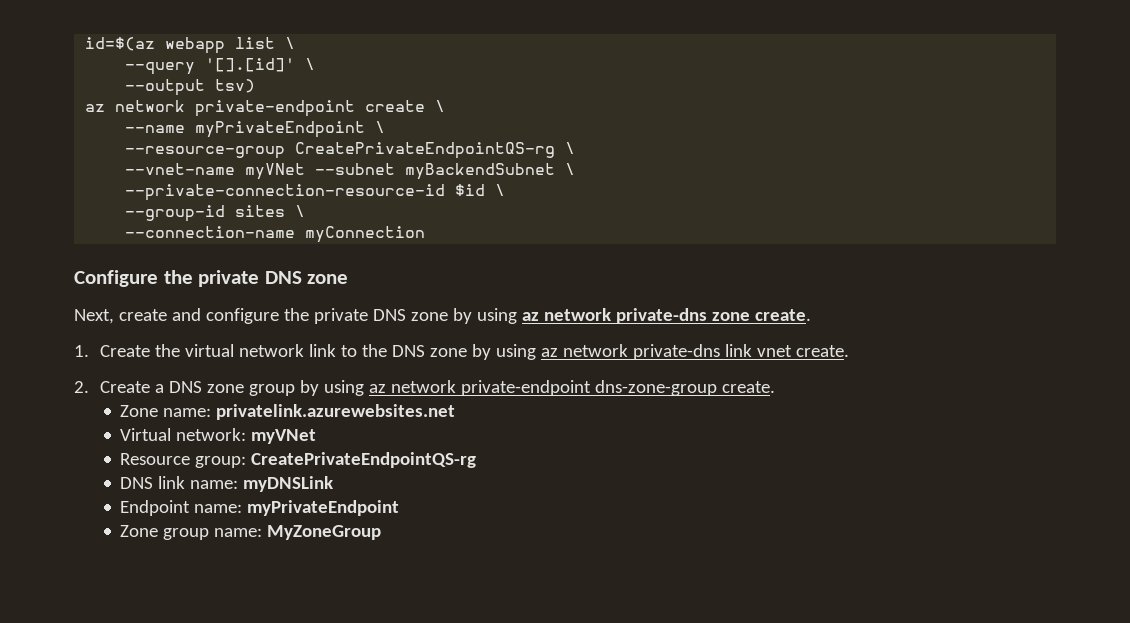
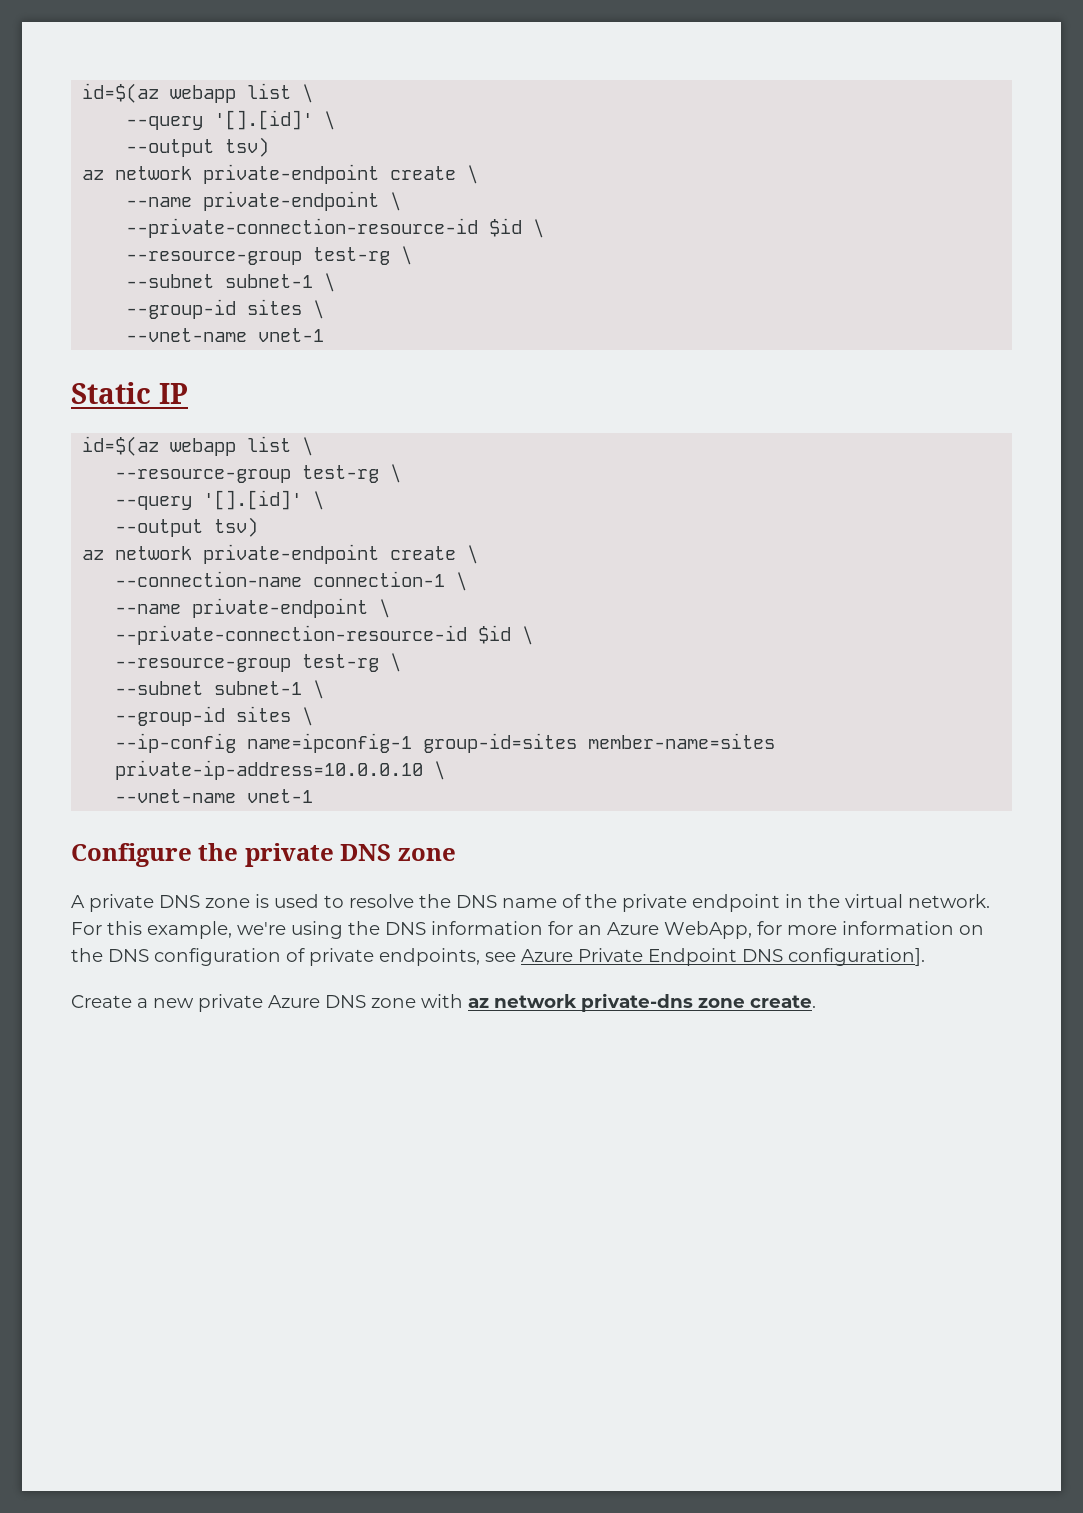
[195,121,386,138] [125,142,576,159] [125,163,576,180] [125,184,506,201] [125,205,306,222] [125,226,426,243] myPrivateEndpoint \ // --resource-group CreatePrivateEndpointQS-rg \ // --vnet-name myVNet --subnet myBackendSubnet \ // --private-connection-resource-id $id \ // --group-id sites \ // --connection-name myConnection -> [203,191,402,211] [126,218,545,238] [126,246,413,265] [126,273,336,292] [126,299,325,319] [126,328,325,342] [71,382,188,404] [82,436,314,456] [115,464,402,483] [115,490,325,510] [115,517,259,537] [82,544,479,564] [115,571,468,591] [115,598,391,618] [115,625,534,645] [115,653,402,672] [115,680,325,699] [115,706,314,726] [115,733,776,753] [115,760,446,780] [115,789,314,803] private-endpoint \ // --private-connection-resource-id $id \ // --resource-group test-rg \ // --subnet subnet-1 \ // --group-id sites \ // --vnet-name vnet-1 // Static IP // id=$(az webapp list \ // --resource-group test-rg \ // --query '[].[id]' \ // --output tsv) // az network private-endpoint create \ // --connection-name connection-1 \ // --name private-endpoint \ // --private-connection-resource-id $id \ // --resource-group test-rg \ // --subnet subnet-1 \ // --group-id sites \ // --ip-config name=ipconfig-1 group-id=sites member-name=sites private-ip-address=10.0.0.10 \ // --vnet-name vnet-1
[74,308,517,324] Next, create and configure the private DNS zone by using -> [71,894,990,912] [71,921,984,939] [71,948,925,966] [71,994,463,1012] A private DNS zone is used to resolve the DNS name of the private endpoint in the virtual network. For this example, we're using the DNS information for an Azure WebApp, for more information on the DNS configuration of private endpoints, see Azure Private Endpoint DNS configuration]. // Create a new private Azure DNS zone with
[74,344,850,360] [74,380,776,396] [120,404,456,420] [120,428,317,444] [120,452,477,468] [120,476,334,492] [120,500,400,516] [120,525,382,540] // 1. Create the virtual network link to the DNS zone by using az network private-dns link vnet create. // 2. Create a DNS zone group by using az network private-endpoint dns-zone-group create. // Zone name: privatelink.azurewebsites.net // Virtual network: myVNet // Resource group: CreatePrivateEndpointQS-rg // DNS link name: myDNSLink // Endpoint name: myPrivateEndpoint // Zone group name: MyZoneGroup -> (816, 1001) none

